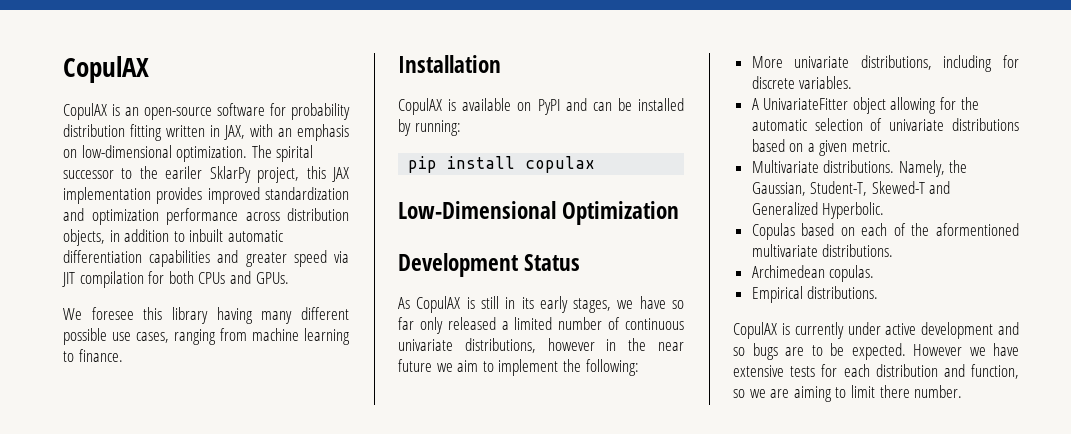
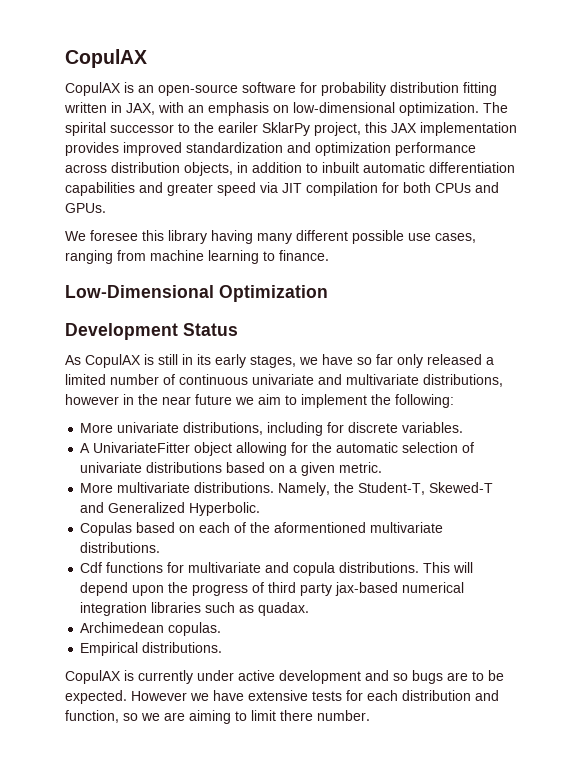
[398,55,501,73] [398,98,684,115] [398,119,461,136] [408,156,596,173] // Installation // CopulAX is available on PyPI and can be installed by running: // pip install copulax -> (329, 255) none
(453, 345) none -> [318,374,419,385] and multivariate
[751,160,819,173] Multivariate -> [80,482,191,493] More multivariate
[751,182,806,196] Gaussian, -> (355, 487) none
(894, 250) none -> [80,562,474,576] [80,582,465,596] [80,602,310,616] // Cdf functions for multivariate and copula distributions. This will depend upon the progress of third party jax-based numerical integration libraries such as quadax.

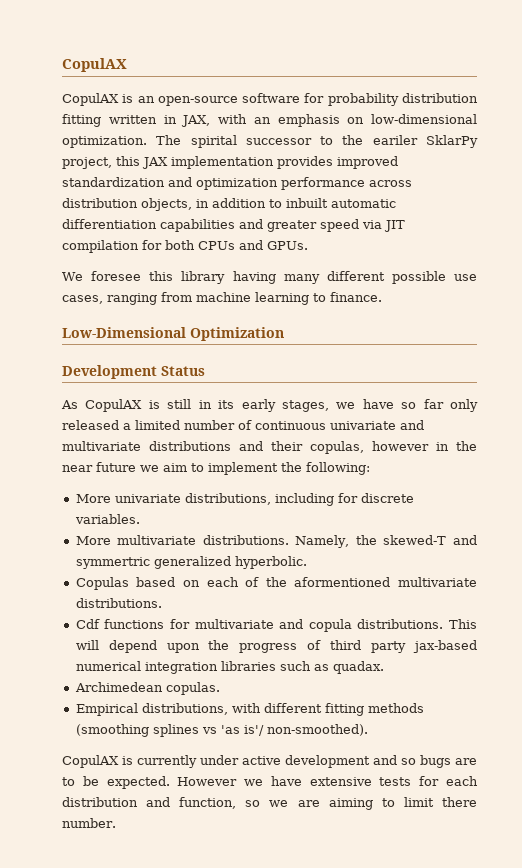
[423,374,503,387] distributions, -> [149,441,364,454] distributions and their copulas,
[80,442,475,456] [80,462,383,476] // A UnivariateFitter object allowing for the automatic selection of univariate distributions based on a given metric. -> (140, 519) none
[358,482,494,495] [80,502,261,516] Student-T, Skewed-T and Generalized Hyperbolic. -> [383,535,477,545] [75,556,307,569] skewed-T and symmertric generalized hyperbolic.
[142,642,223,653] distributions. -> [141,703,424,716] [75,724,368,737] distributions, with different fitting methods (smoothing splines vs 'as is'/ non-smoothed).

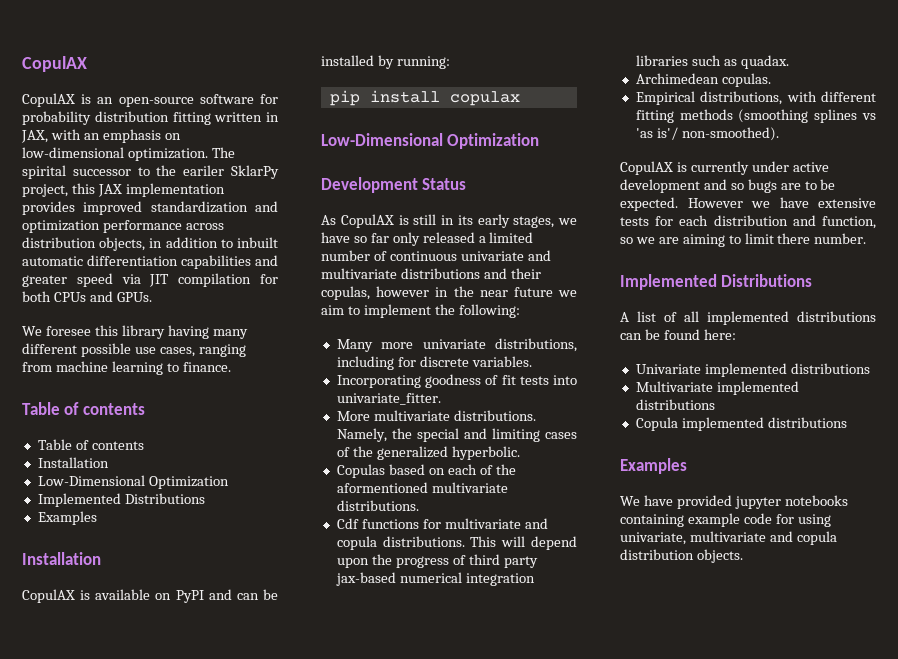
(382, 297) none -> [22,402,145,415] [37,439,144,450] [37,457,109,468] [37,475,229,489] [37,493,205,507] [37,511,97,525] [22,552,101,565] [22,589,278,603] [321,55,450,69] [329,90,520,106] // Table of contents // Table of contents // Installation // Low-Dimensional Optimization // Implemented Distributions // Examples // Installation // CopulAX is available on PyPI and can be installed by running: // pip install copulax
[75,494,111,503] More -> [336,339,414,352] Many more
(140, 519) none -> [336,374,577,388] [336,393,441,405] // Incorporating goodness of fit tests into univariate_fitter.
[383,535,477,545] [75,557,150,569] skewed-T and symmertric -> [416,428,577,442] [336,446,373,457] special and limiting cases of the
(116, 823) none -> [620,274,813,290] [620,311,876,325] [620,329,736,340] [635,363,870,377] [635,381,799,395] [635,399,715,410] [635,417,847,431] [620,458,687,474] [620,495,848,509] [620,513,831,527] [620,531,837,545] [620,549,743,563] // Implemented Distributions // A list of all implemented distributions can be found here: // Univariate implemented distributions // Multivariate implemented distributions // Copula implemented distributions // Examples // We have provided jupyter notebooks containing example code for using univariate, multivariate and copula distribution objects.

